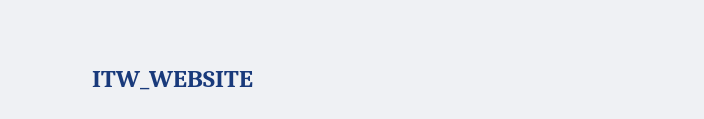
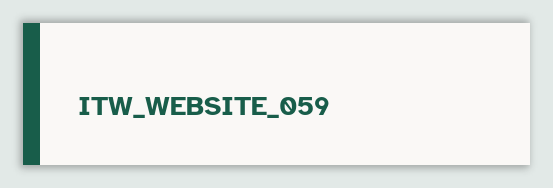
[92,71,253,90] ITW_WEBSITE -> [78,97,330,118] ITW_WEBSITE_059

